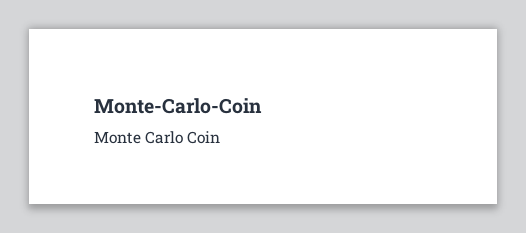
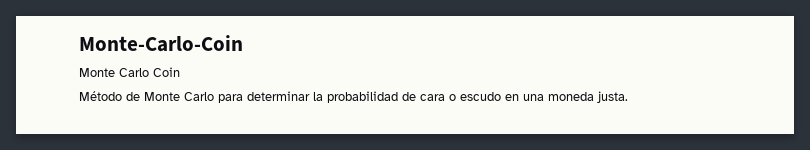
(221, 137) none -> [79,91,628,103] // Método de Monte Carlo para determinar la probabilidad de cara o escudo en una moneda justa.

